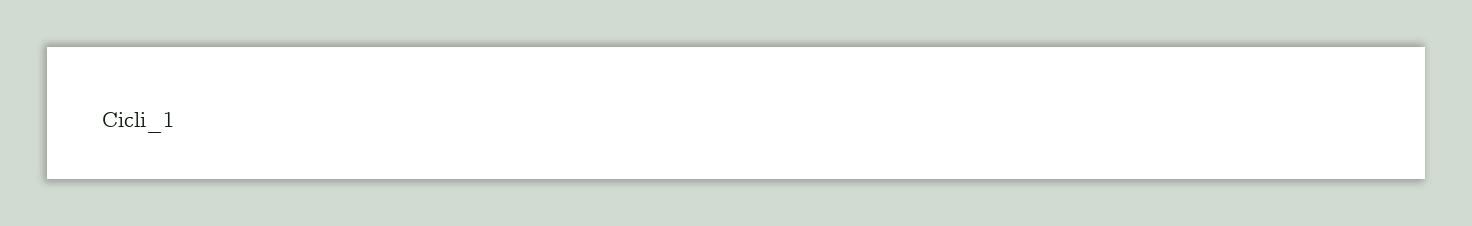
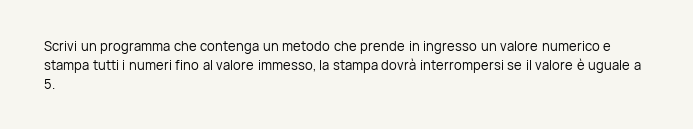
[102,112,174,133] Cicli_1 -> [44,41,612,54] [44,58,641,73] [44,79,55,89] Scrivi un programma che contenga un metodo che prende in ingresso un valore numerico e stampa tutti i numeri fino al valore immesso, la stampa dovrà interrompersi se il valore è uguale a 5.

